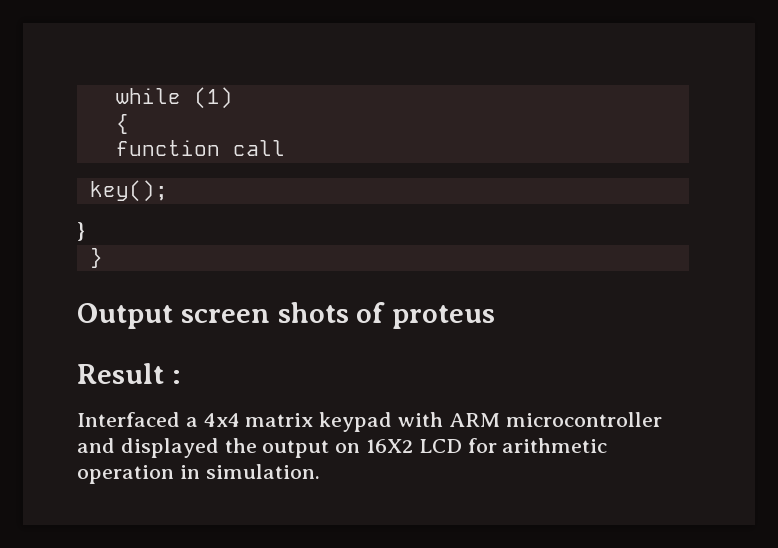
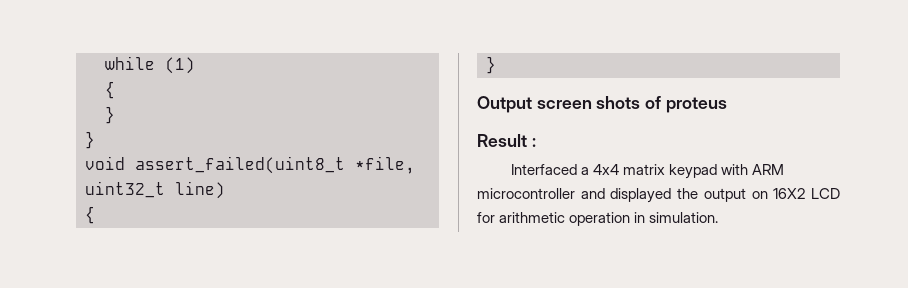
[115,140,285,156] [89,180,168,202] [77,222,85,241] function call // key(); // } -> [105,106,115,124] [85,131,95,149] [85,156,415,174] [85,181,225,199] [85,206,95,224] } // } // void assert_failed(uint8_t *file, uint32_t line) // {

